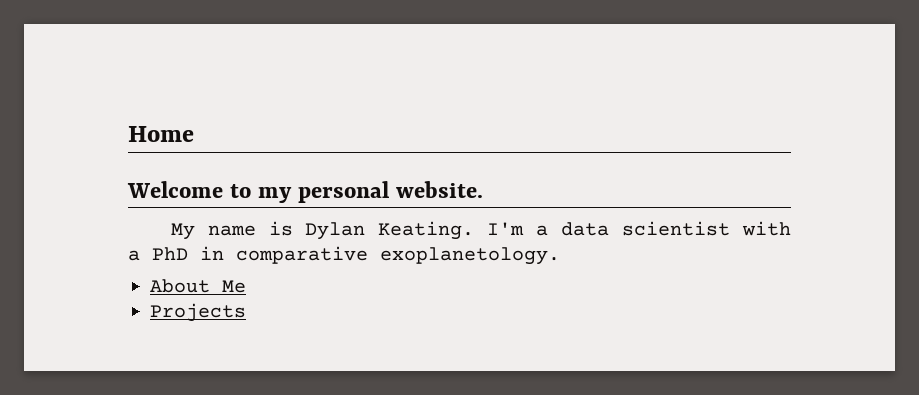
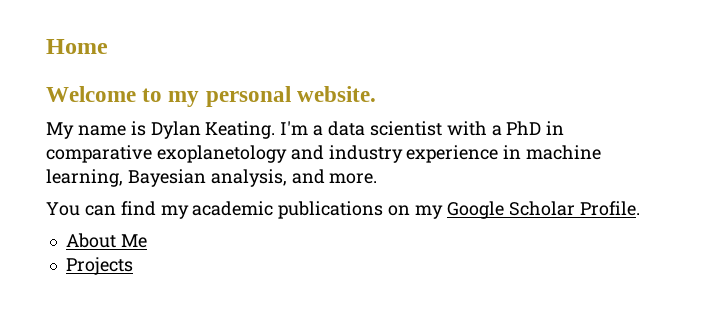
[380,247,560,265] exoplanetology. -> [156,145,602,163] [46,169,378,187] [46,201,640,219] exoplanetology and industry experience in machine learning, Bayesian analysis, and more. // You can find my academic publications on my Google Scholar Profile.

